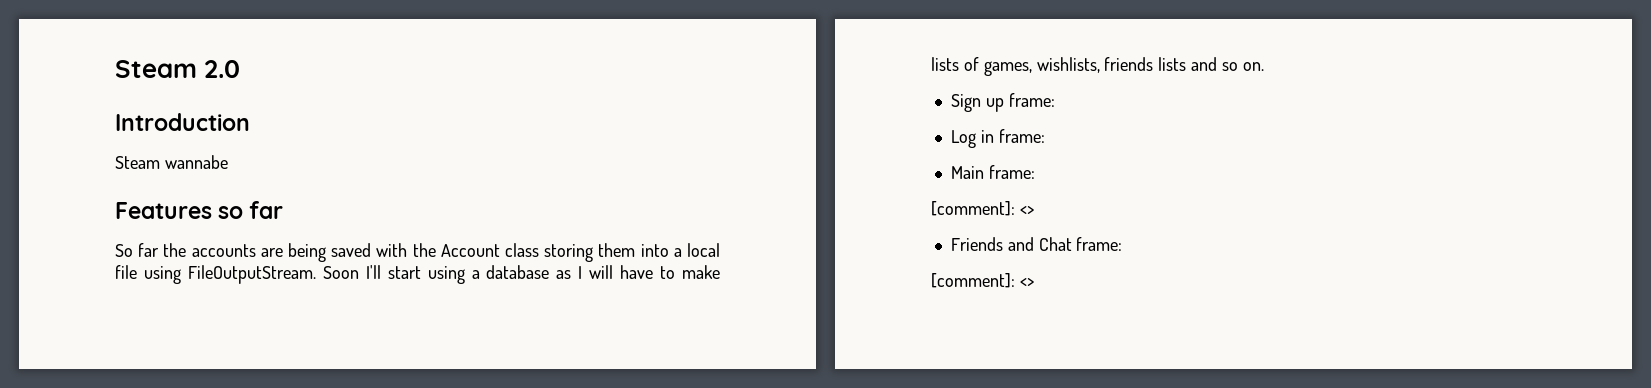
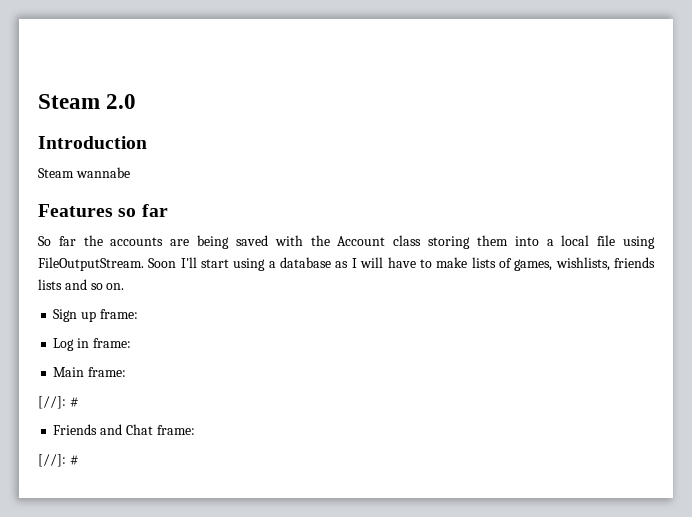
[931,201,1034,216] [comment]: <> -> [38,396,79,409] [//]: #
[931,273,1034,288] [comment]: <> -> [38,454,79,467] [//]: #

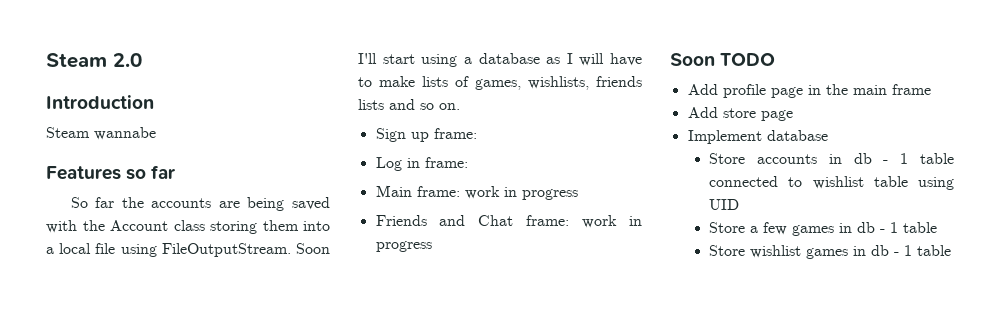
[38,396,79,409] // [//]: # -> [464,186,578,200] work in progress
[38,454,79,467] // [//]: # -> [582,215,642,228] [375,241,432,252] [670,53,776,66] [687,84,931,98] [687,107,793,121] [687,130,828,144] [709,153,954,164] [709,176,954,190] [709,199,740,210] [709,222,938,236] [709,245,952,259] work in progress // Soon TODO // Add profile page in the main frame // Add store page // Implement database // Store accounts in db - 1 table connected to wishlist table using UID // Store a few games in db - 1 table // Store wishlist games in db - 1 table

